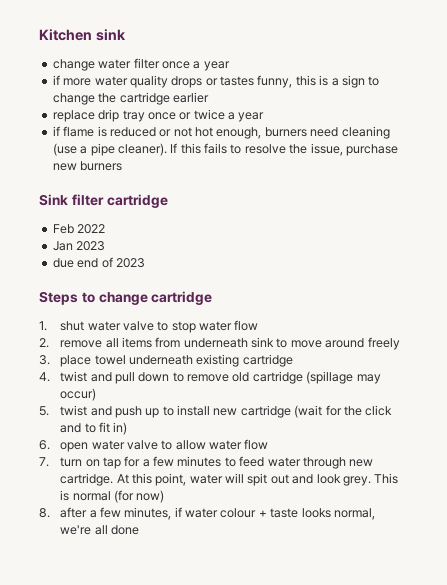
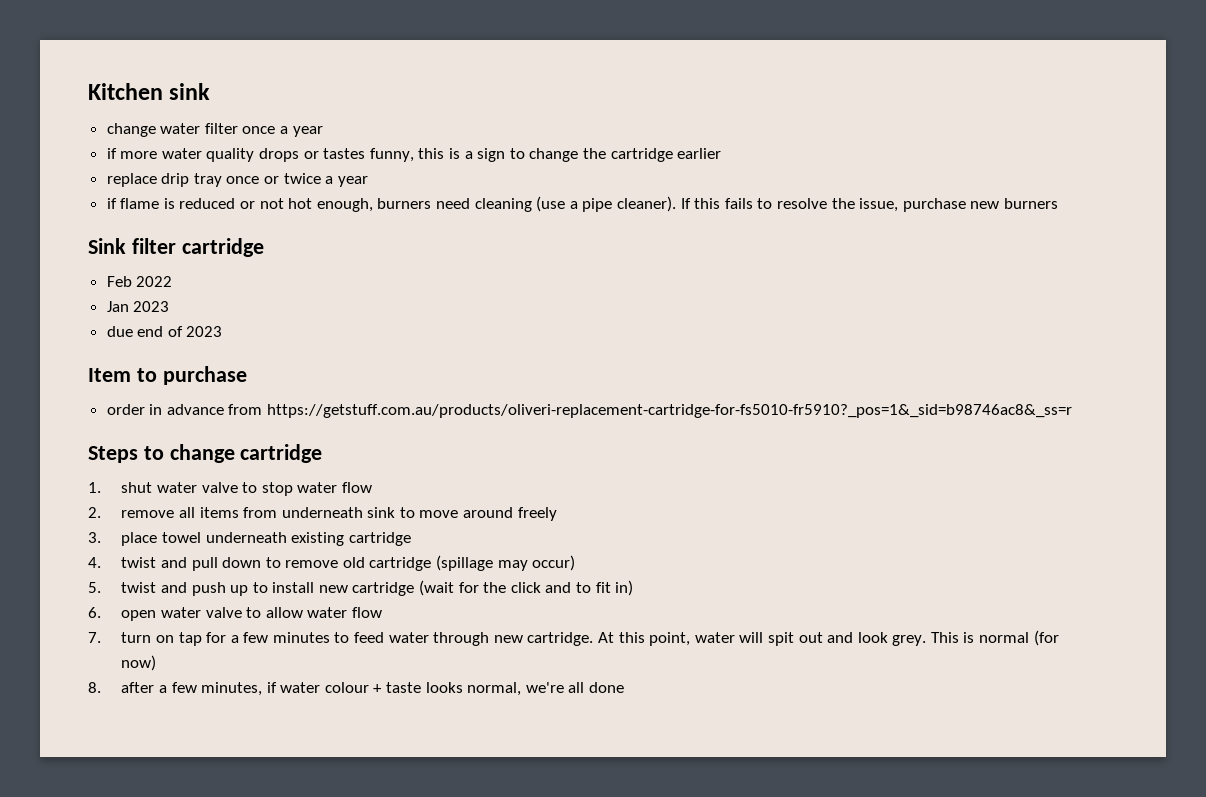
(145, 263) none -> [88,366,247,385] [106,404,1073,418] // Item to purchase // order in advance from https://getstuff.com.au/products/oliveri-replacement-cartridge-for-fs5010-fr5910?_pos=1&_sid=b98746ac8&_ss=r

